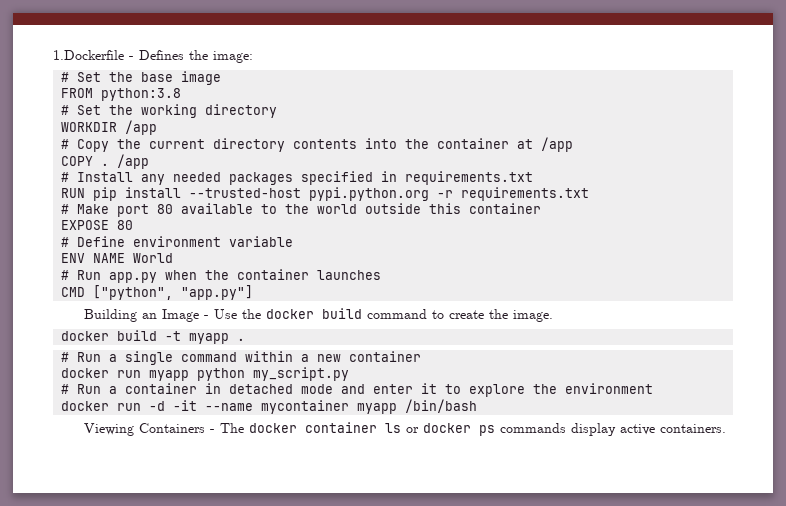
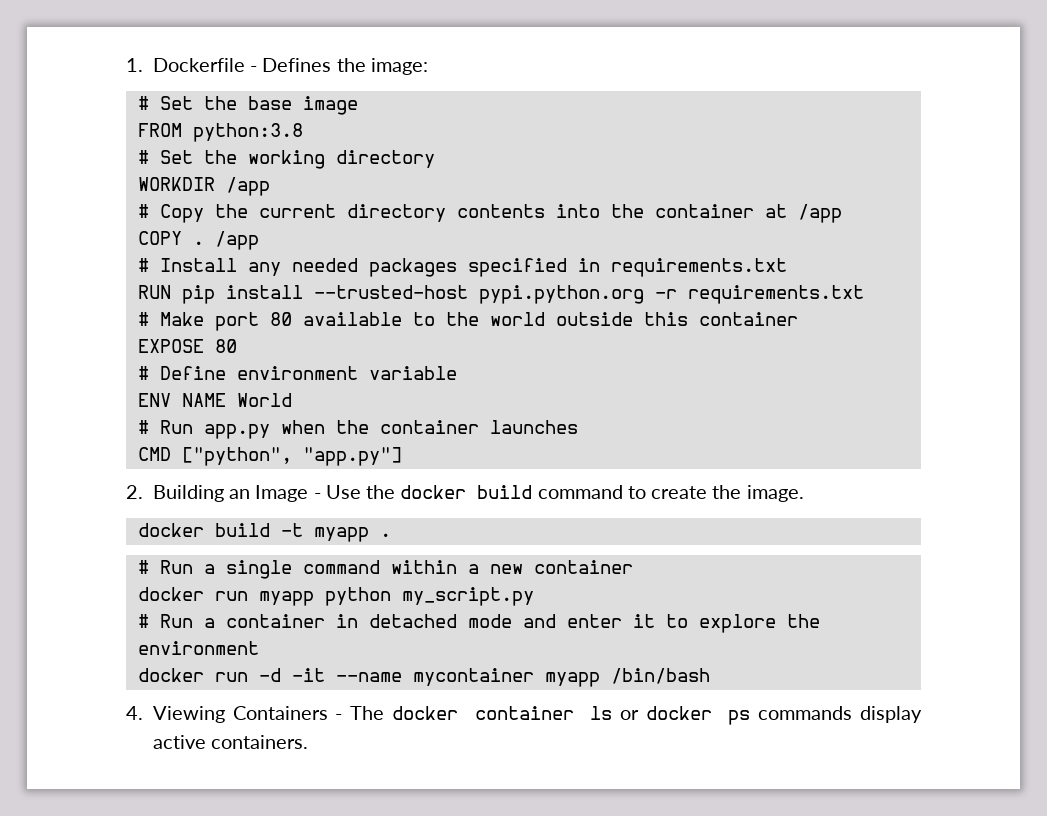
[53,50,124,60] 1.Dockerfile -> [126,58,245,72] 1. Dockerfile
(254, 292) none -> [126,485,143,499] 2.
(478, 406) none -> [126,706,143,720] 4.

